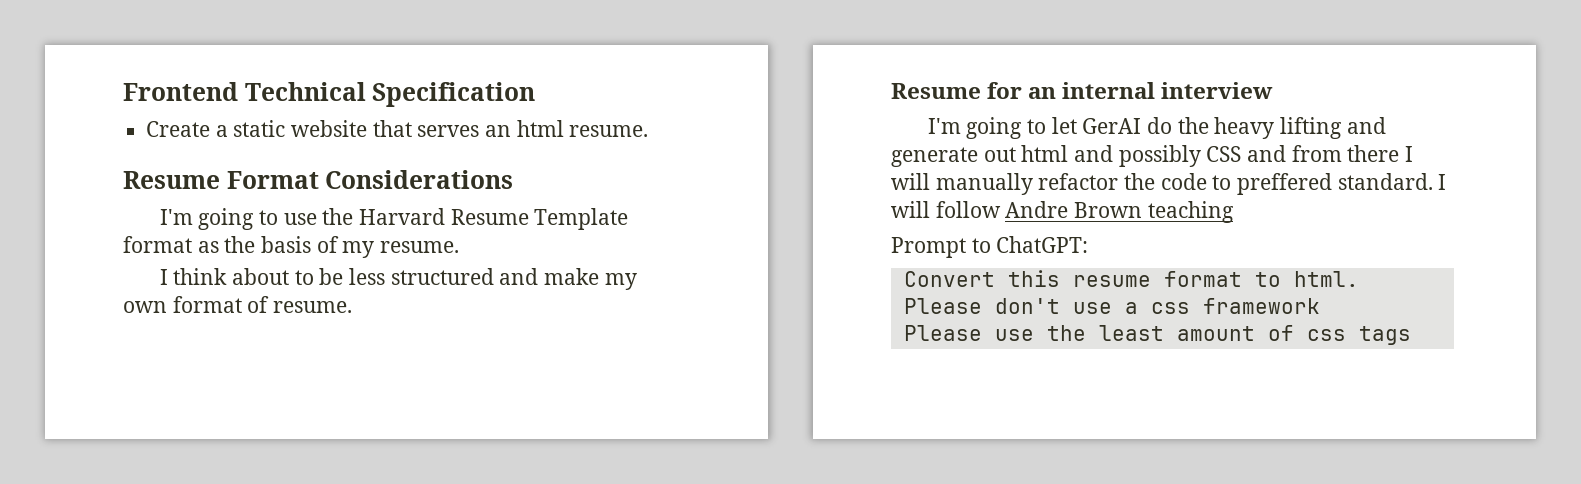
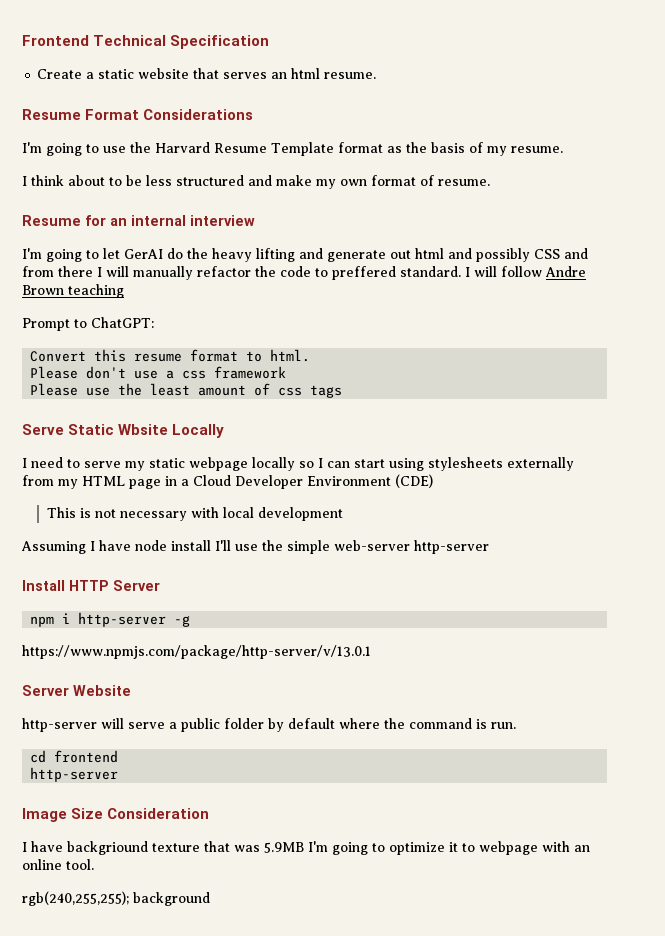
(1411, 335) none -> [22,424,225,438] [22,457,574,471] [22,474,433,489] [46,507,343,521] [21,540,489,554] [22,580,160,591] [30,612,191,627] [22,645,371,659] [22,685,131,696] [22,718,516,732] [30,750,119,763] [30,767,119,782] [22,808,210,822] [22,841,590,855] [22,859,94,870] [22,891,210,906] // Serve Static Wbsite Locally // I need to serve my static webpage locally so I can start using stylesheets externally from my HTML page in a Cloud Developer Environment (CDE) // This is not necessary with local development // Assuming I have node install I'll use the simple web-server http-server // Install HTTP Server // npm i http-server -g // https://www.npmjs.com/package/http-server/v/13.0.1 // Server Website // http-server will serve a public folder by default where the command is run. // cd frontend // http-server // Image Size Consideration // I have backgriound texture that was 5.9MB I'm going to optimize it to webpage with an online tool. // rgb(240,255,255); background

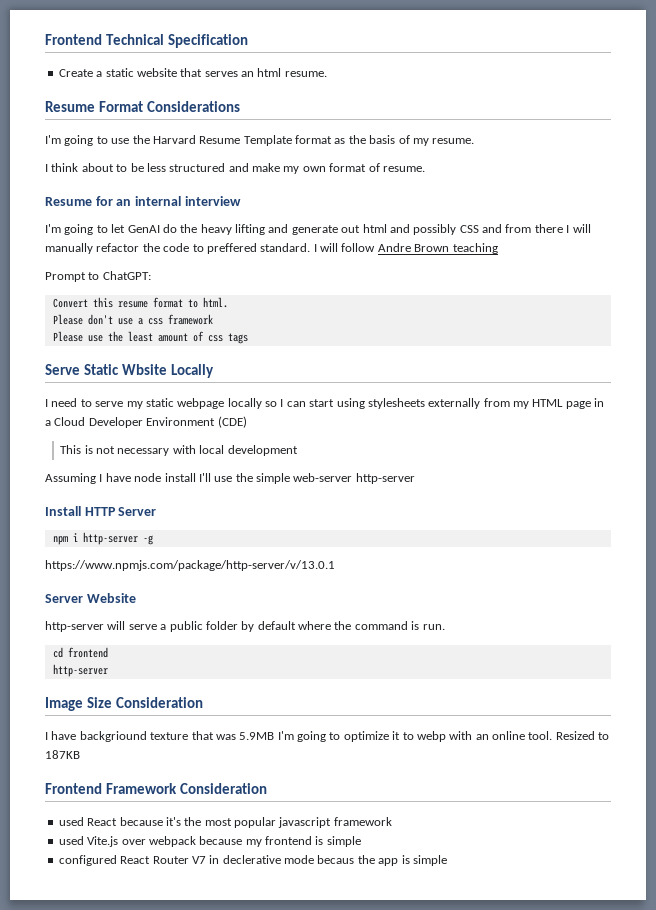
[124,249,163,259] GerAI -> [127,225,160,233] GenAI
[479,841,538,855] webpage -> [416,731,446,742] webp
[22,891,210,906] // rgb(240,255,255); background -> [555,731,610,740] [45,750,80,759] [45,783,267,794] [58,817,392,828] [58,836,361,847] [58,855,447,866] Resized to 187KB // Frontend Framework Consideration // used React because it's the most popular javascript framework // used Vite.js over webpack because my frontend is simple // configured React Router V7 in declerative mode becaus the app is simple

